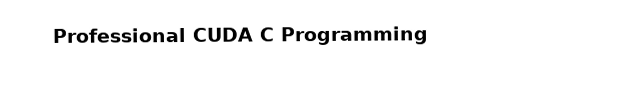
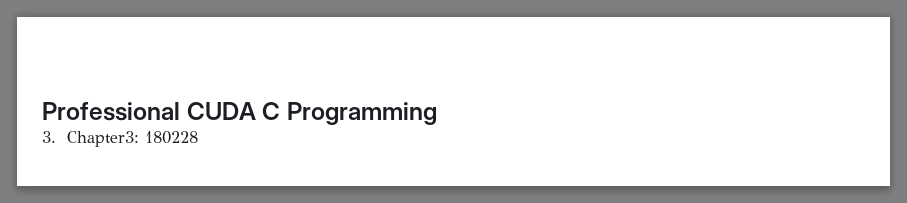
(428, 36) none -> [42,131,199,147] // 3. Chapter3: 180228

